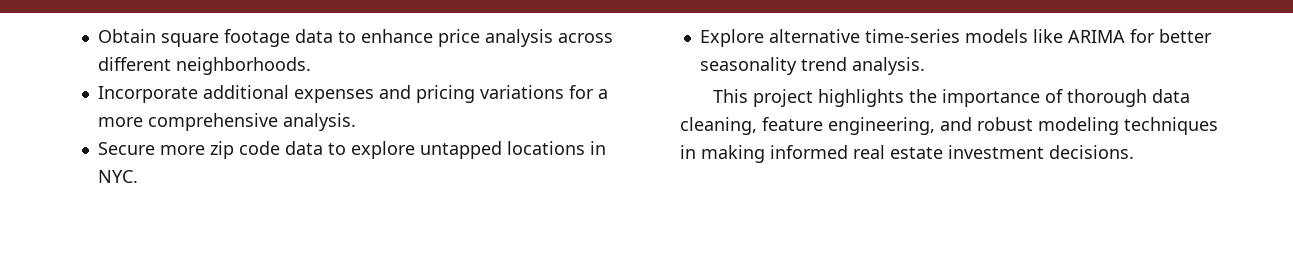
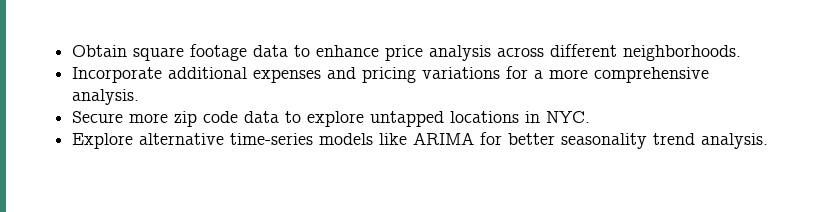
[713,89,1191,107] [680,117,1218,135] [680,145,1134,163] // This project highlights the importance of thorough data cleaning, feature engineering, and robust modeling techniques in making informed real estate investment decisions. -> (769, 141) none

